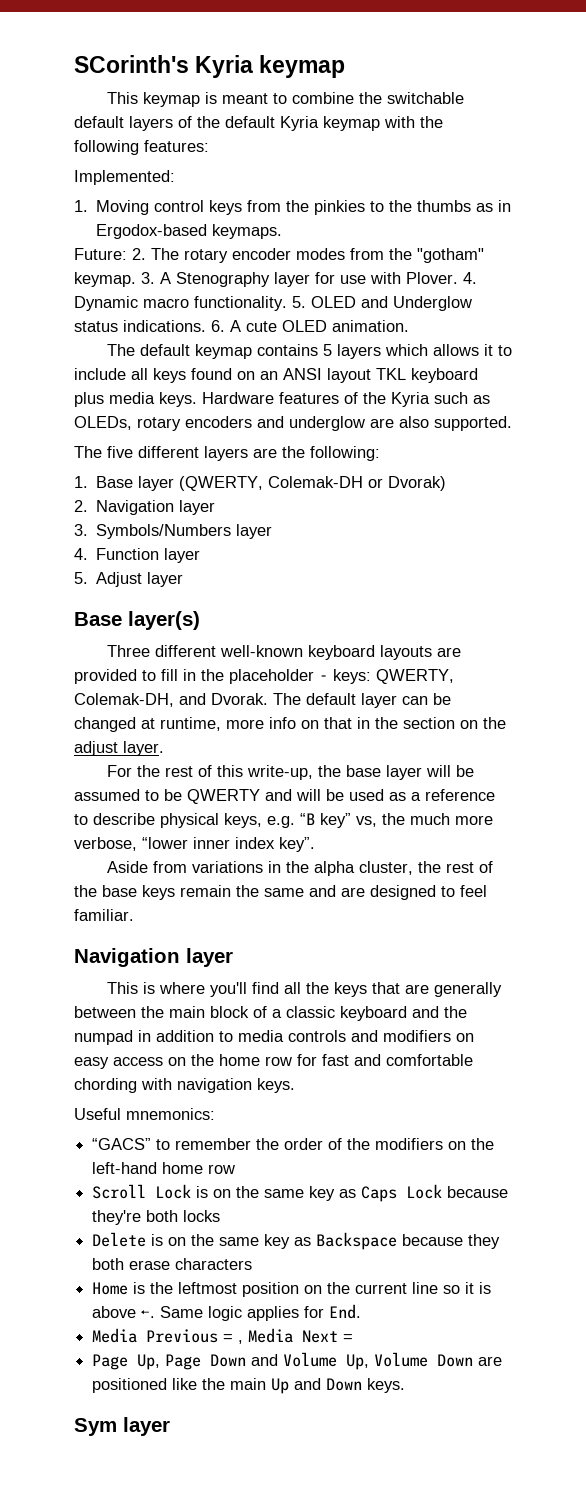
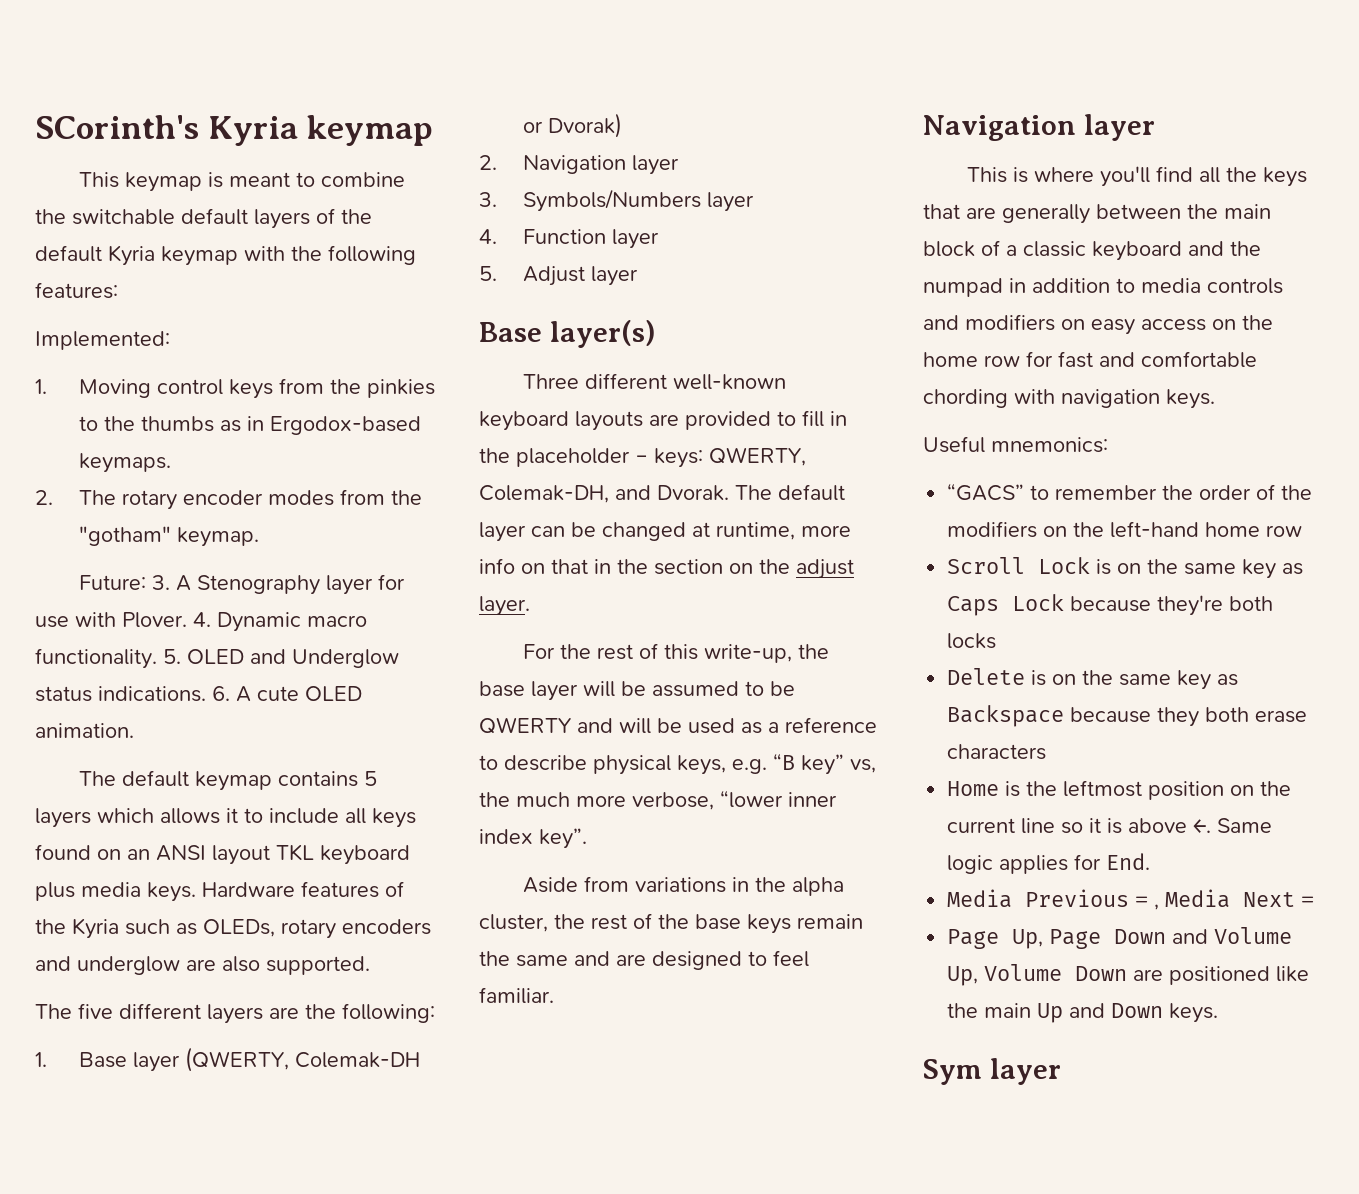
[74,248,127,260] Future: -> (171, 463) none
(136, 279) none -> [78,575,146,590] // Future:

